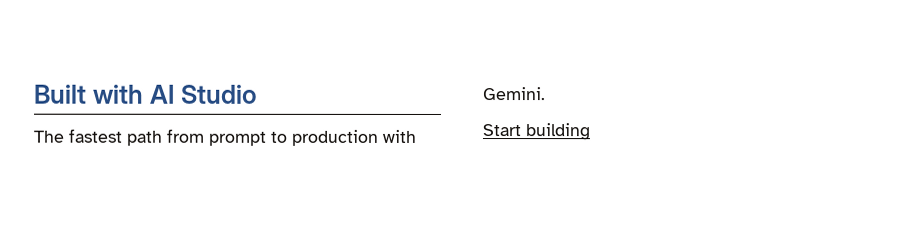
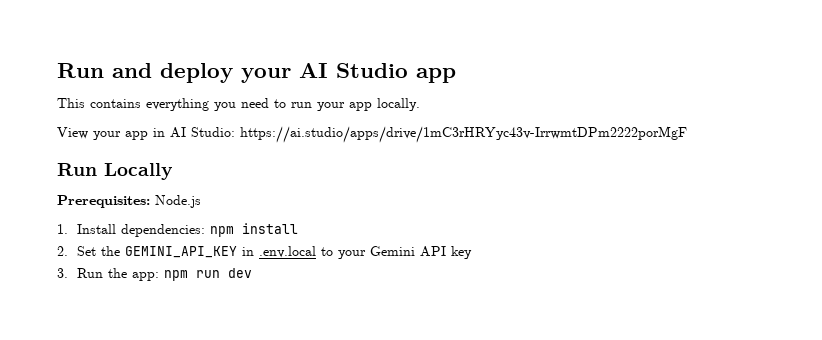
[34,84,258,104] [33,128,416,146] [483,87,546,101] [482,123,590,141] Built with AI Studio // The fastest path from prompt to production with Gemini. // Start building -> [57,63,456,83] [57,98,420,111] [57,126,687,143] [57,163,173,180] [57,195,201,208] [57,223,299,237] [57,246,473,259] [57,268,253,281] Run and deploy your AI Studio app // This contains everything you need to run your app locally. // View your app in AI Studio: https://ai.studio/apps/drive/1mC3rHRYyc43v-IrrwmtDPm2222porMgF // Run Locally // Prerequisites: Node.js // 1. Install dependencies: npm install // 2. Set the GEMINI_API_KEY in .env.local to your Gemini API key // 3. Run the app: npm run dev

